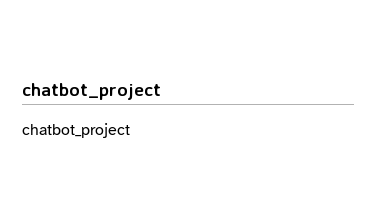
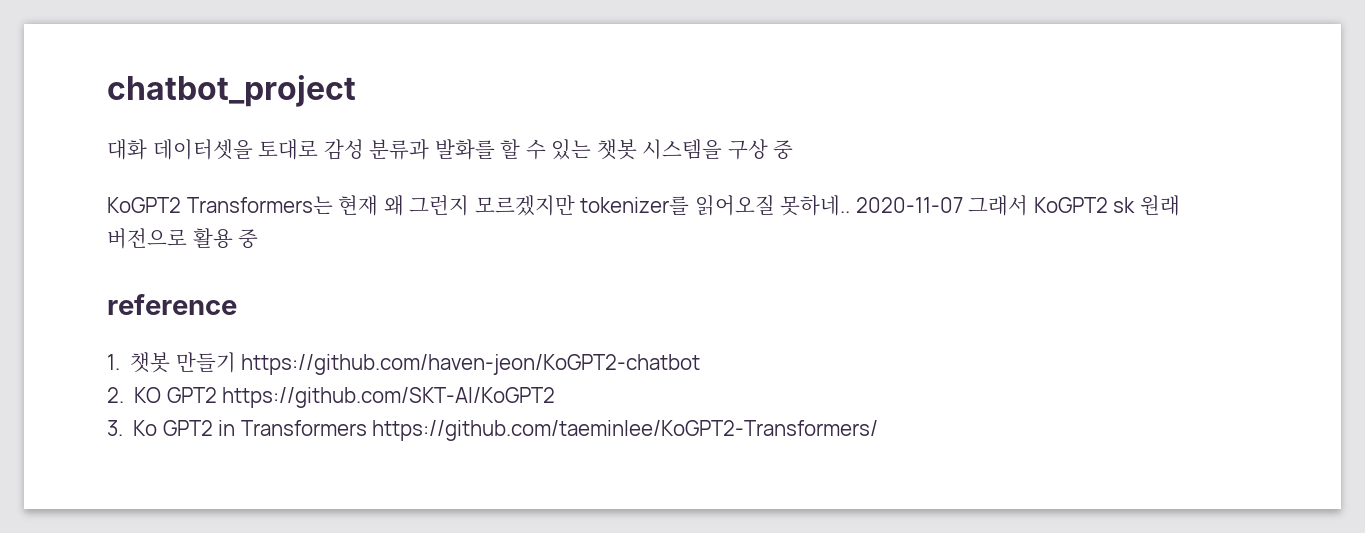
[22,123,130,138] chatbot_project -> [107,139,794,160] [107,195,1180,216] [107,228,259,249] [107,294,237,315] [107,352,701,375] [107,387,556,408] [107,420,879,441] 대화 데이터셋을 토대로 감성 분류과 발화를 할 수 있는 챗봇 시스템을 구상 중 // KoGPT2 Transformers는 현재 왜 그런지 모르겠지만 tokenizer를 읽어오질 못하네.. 2020-11-07 그래서 KoGPT2 sk 원래 버전으로 활용 중 // reference // 1. 챗봇 만들기 https://github.com/haven-jeon/KoGPT2-chatbot // 2. KO GPT2 https://github.com/SKT-AI/KoGPT2 // 3. Ko GPT2 in Transformers https://github.com/taeminlee/KoGPT2-Transformers/

